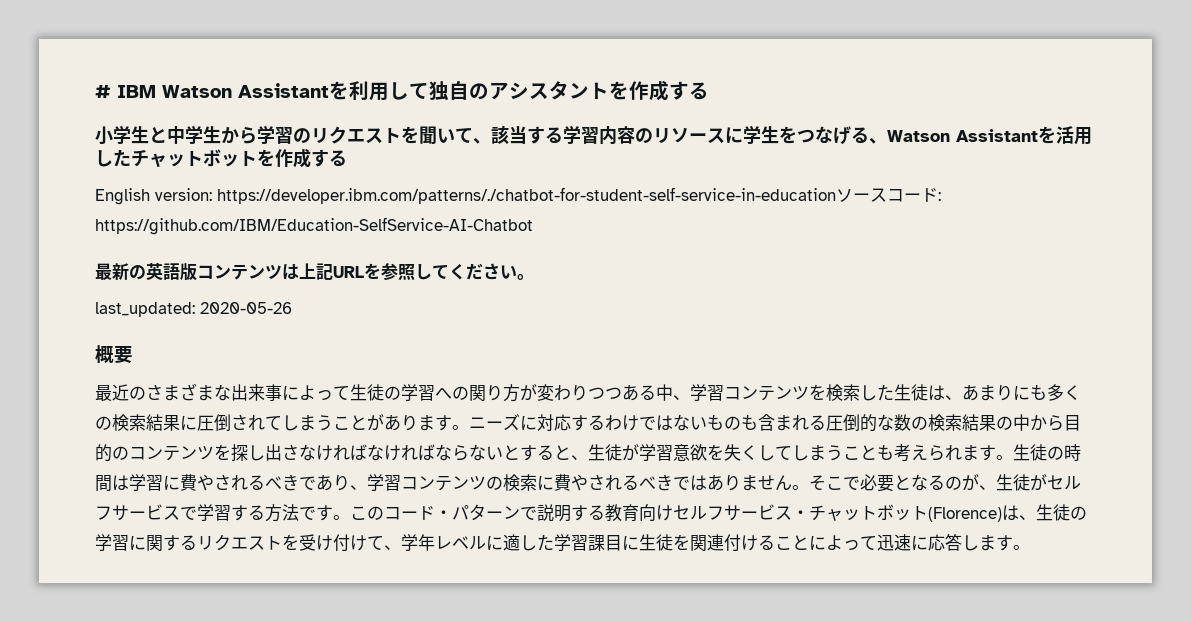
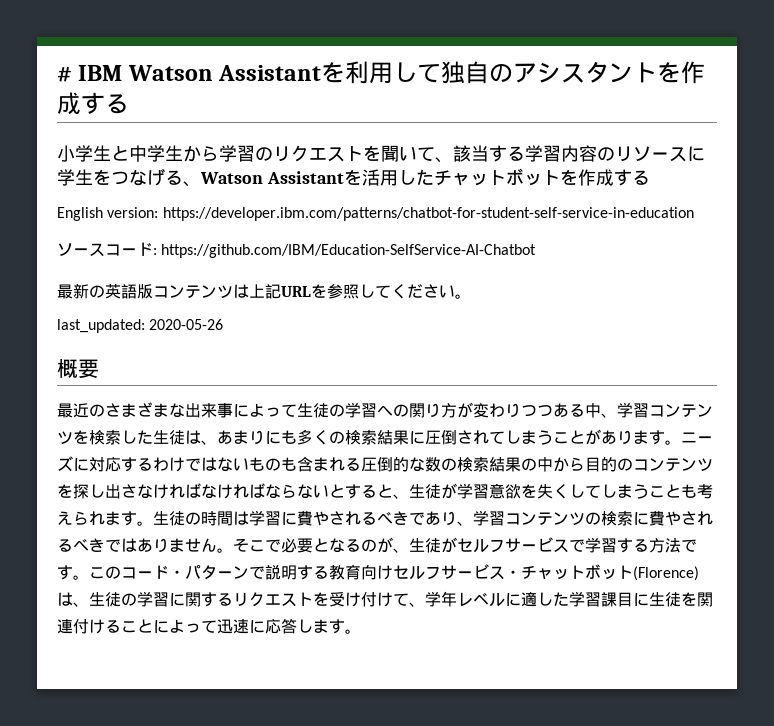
[217,187,836,204] https://developer.ibm.com/patterns/./chatbot-for-student-self-service-in-education -> [162,207,694,221] https://developer.ibm.com/patterns/chatbot-for-student-self-service-in-education //

